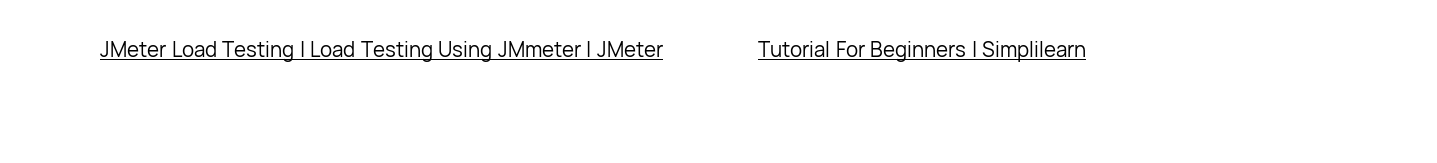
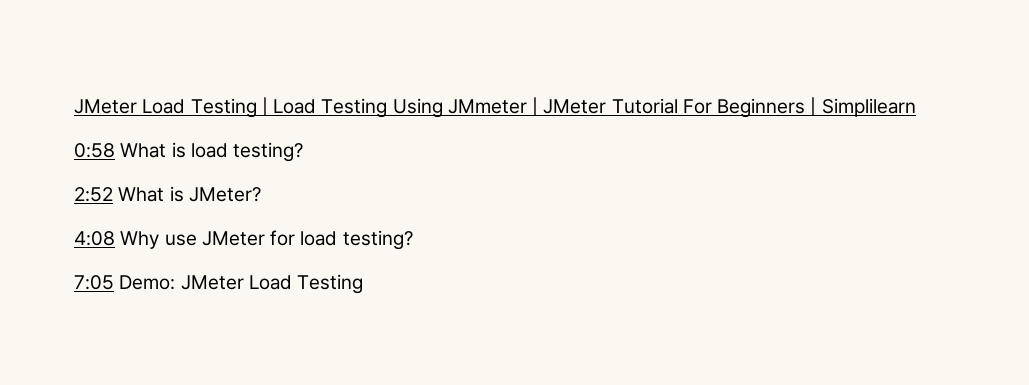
(1087, 51) none -> [74,142,304,162] [74,186,261,202] [74,230,413,250] [74,274,364,294] // 0:58 What is load testing? // 2:52 What is JMeter? // 4:08 Why use JMeter for load testing? // 7:05 Demo: JMeter Load Testing

